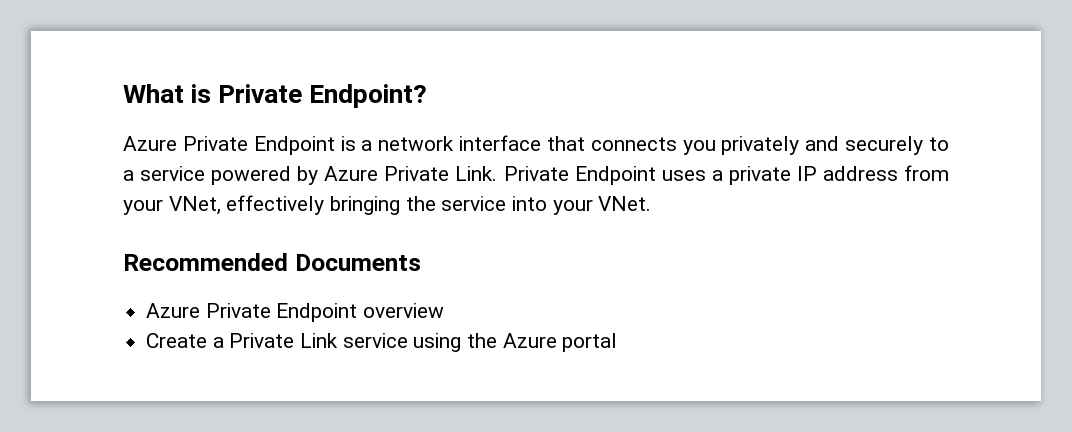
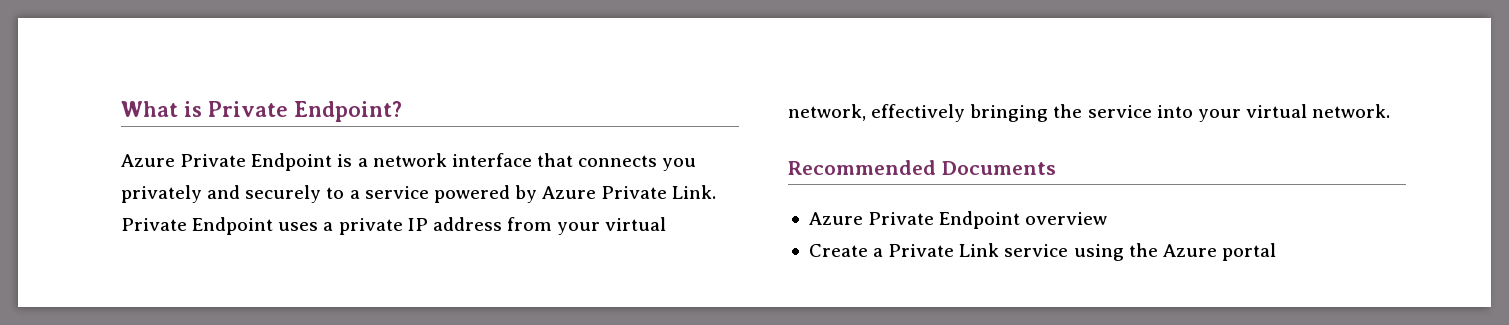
[168,196,221,215] VNet, -> [605,217,667,231] [788,104,866,121] virtual network,
[598,196,652,211] VNet. -> [1245,104,1391,118] virtual network.

